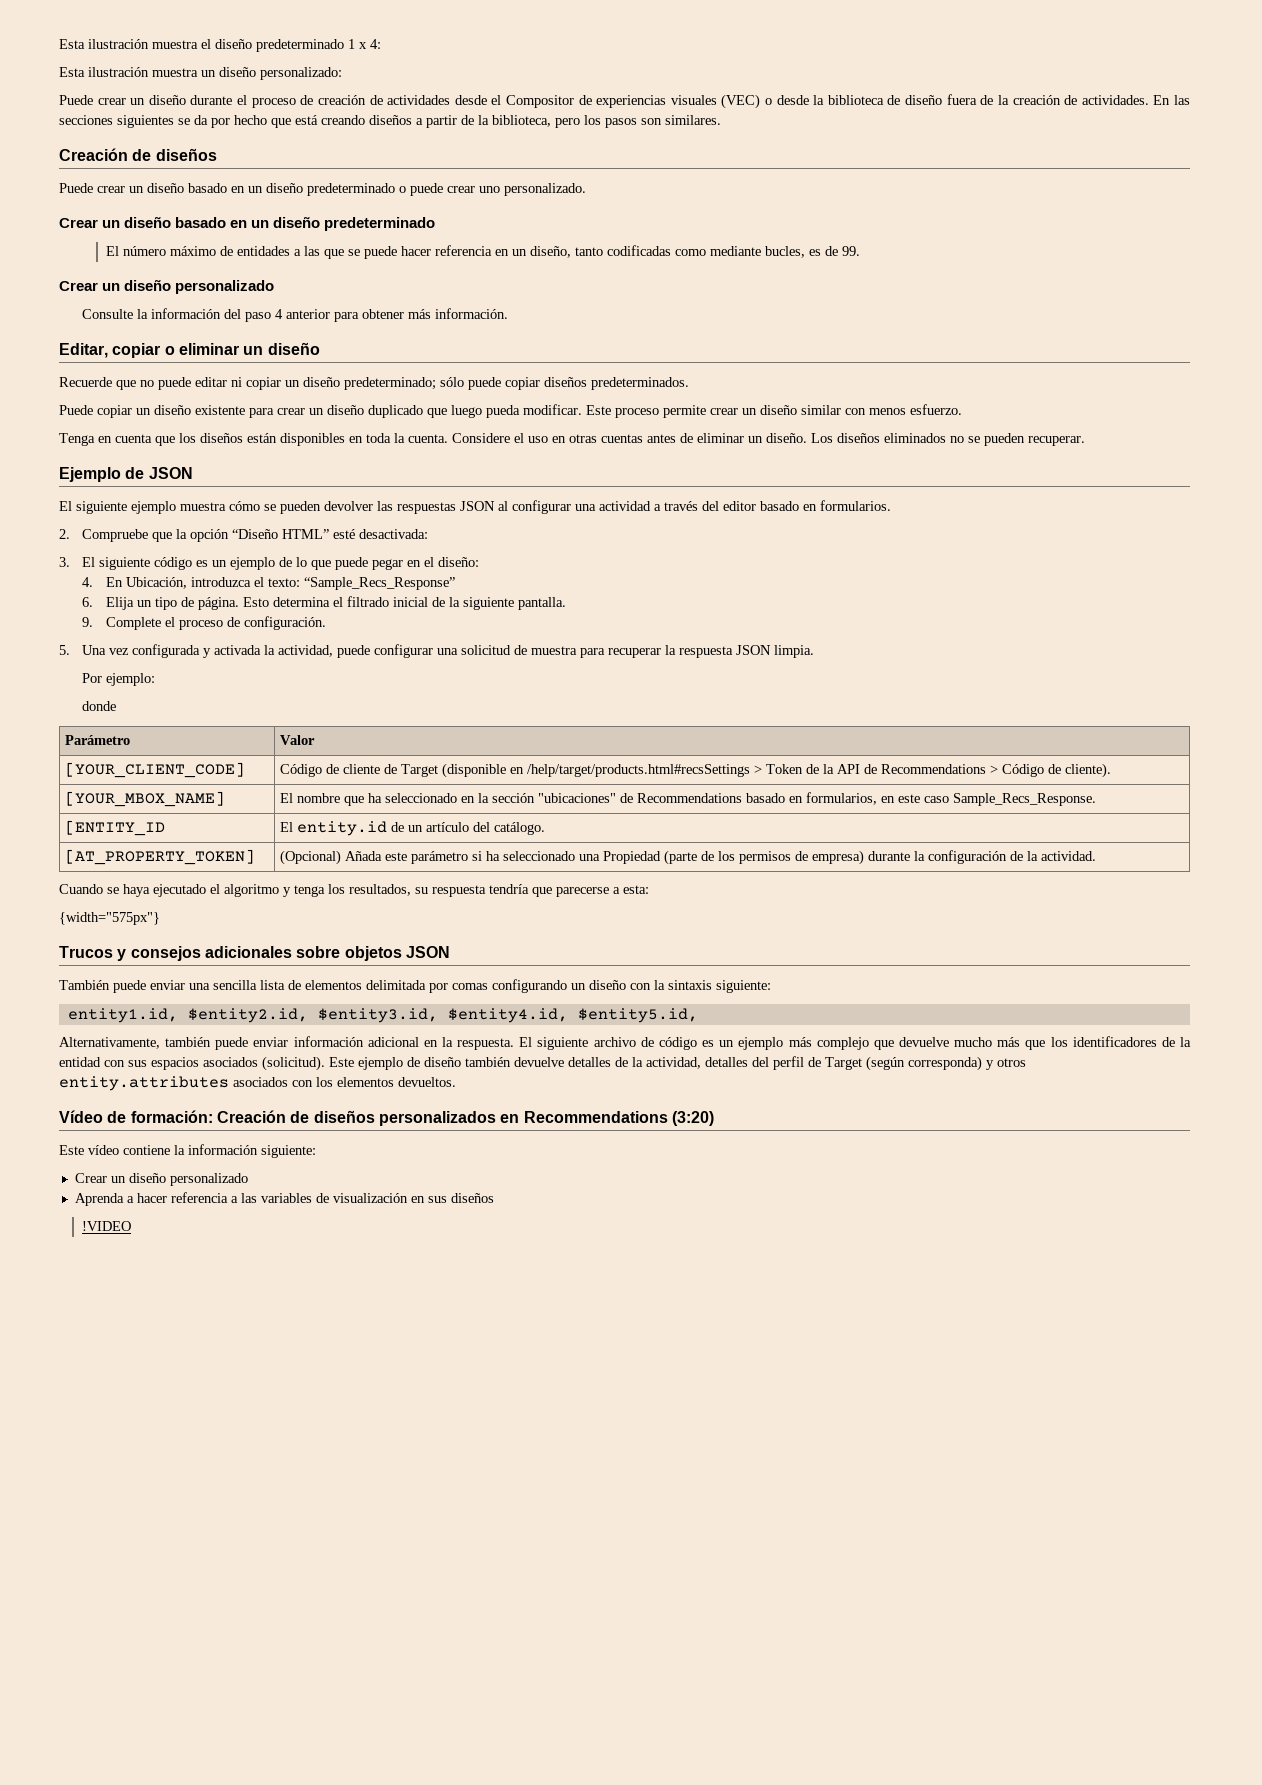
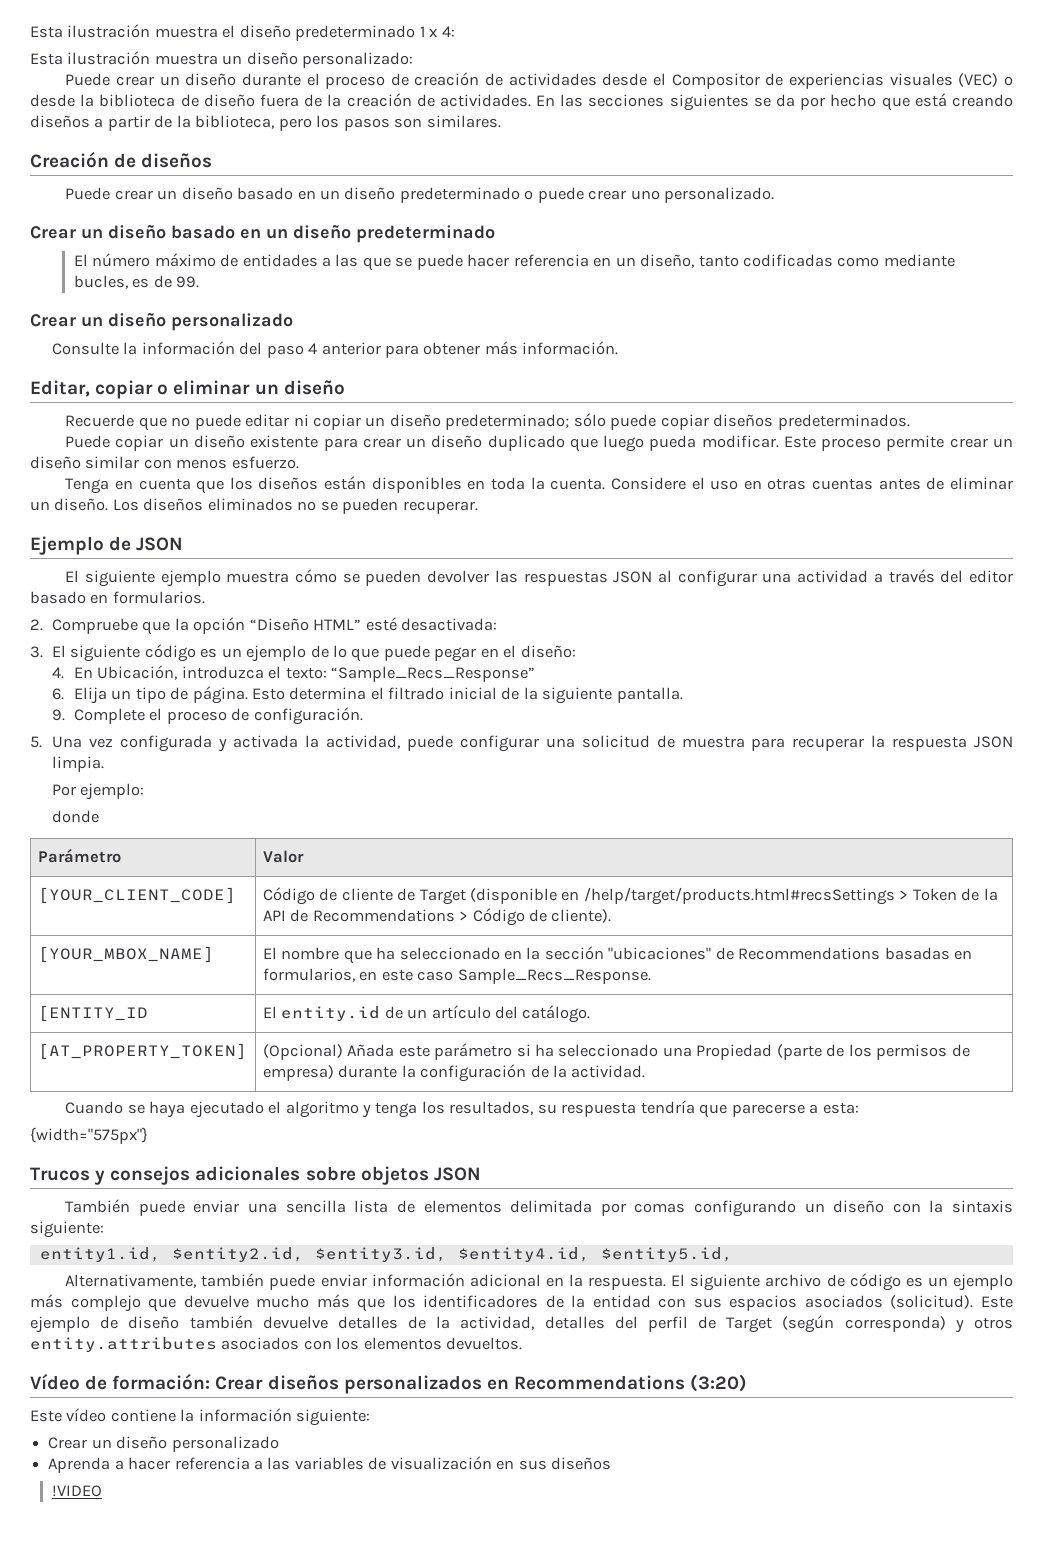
[746,793,786,803] basado -> [884,947,950,960] basadas
[216,1110,310,1123] Creación de -> [215,1376,264,1390] Crear

